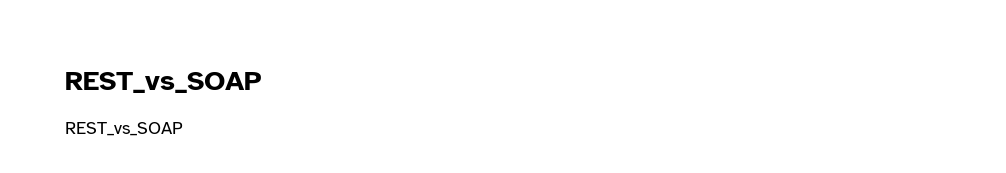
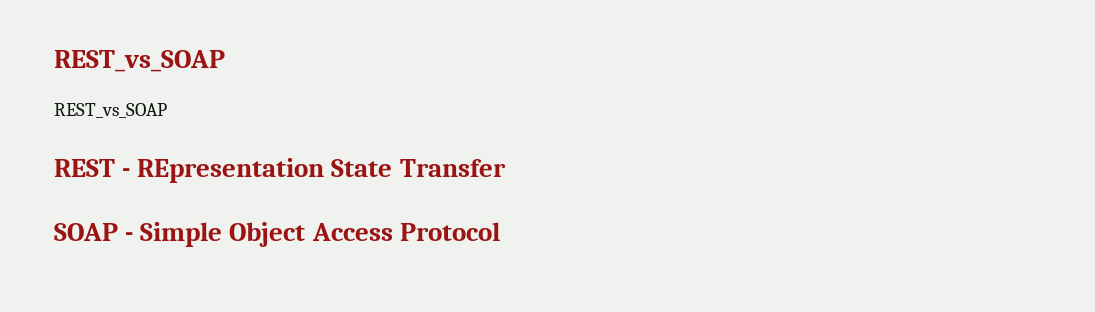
(183, 129) none -> [54,158,506,183] [54,222,500,247] // REST - REpresentation State Transfer // SOAP - Simple Object Access Protocol

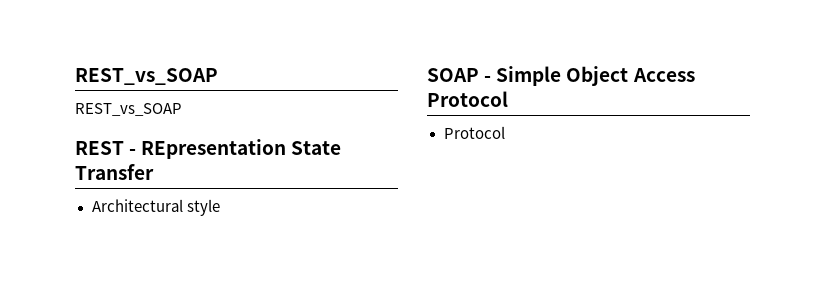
(506, 168) none -> [91,199,220,216] // Architectural style
(500, 231) none -> [443,126,505,139] // Protocol

